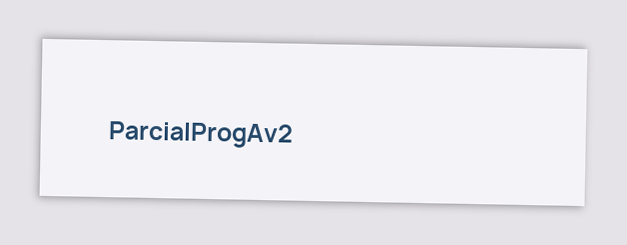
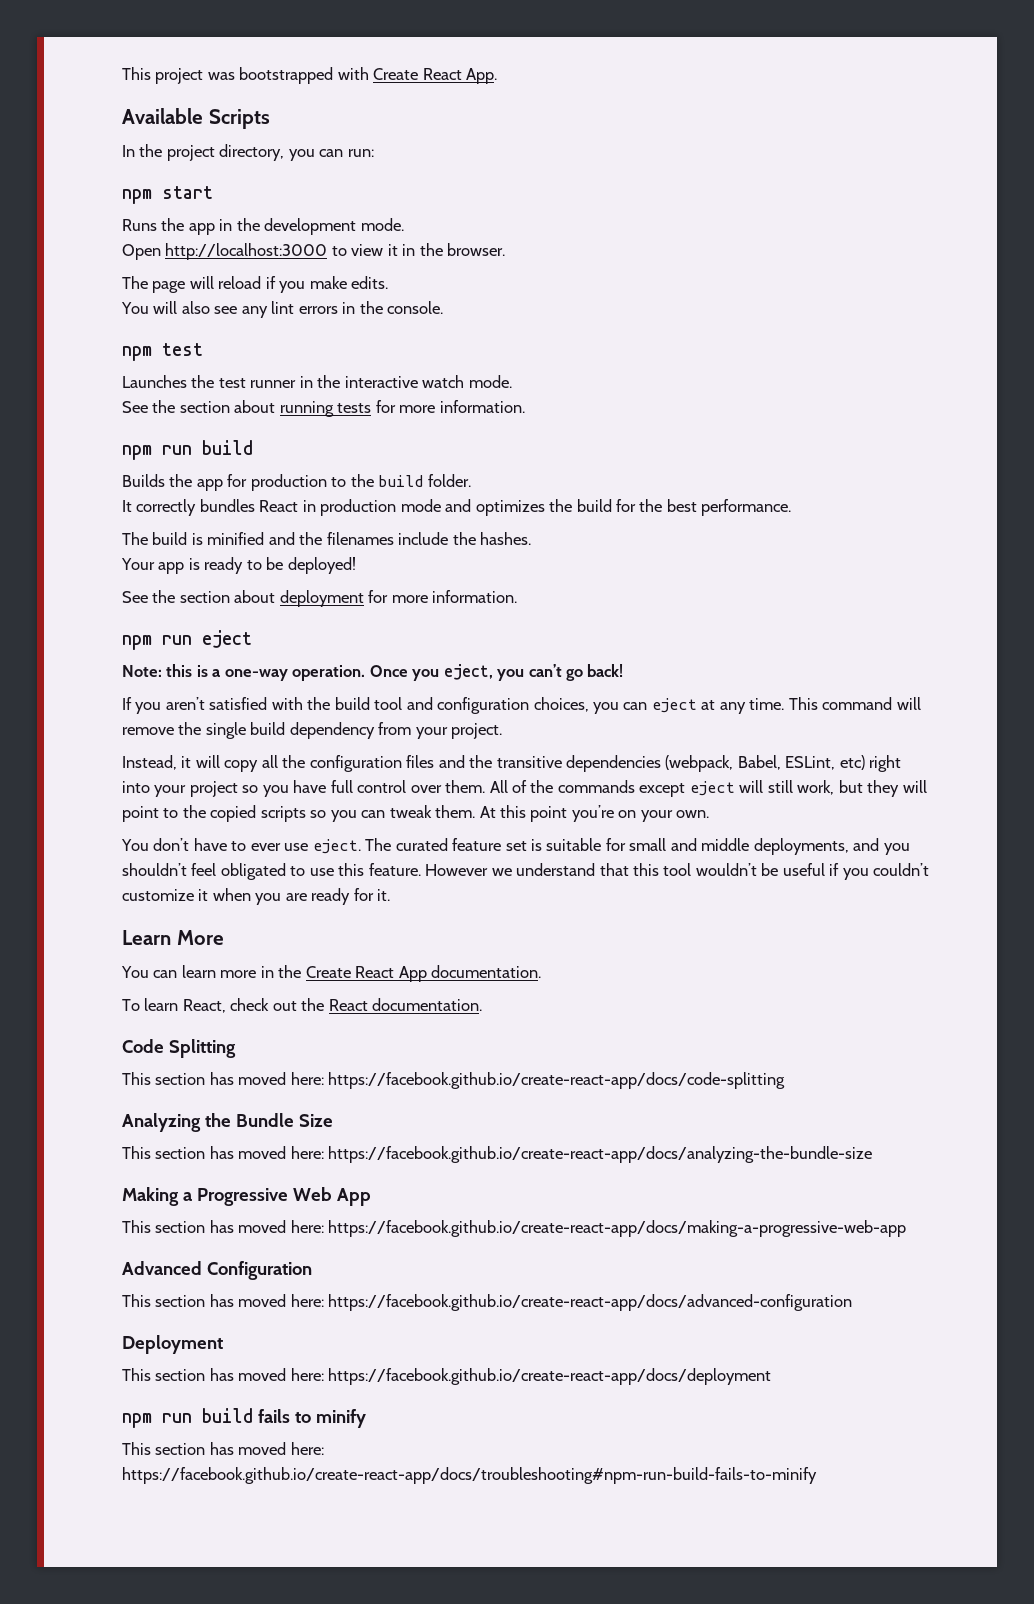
[108,121,293,149] ParcialProgAv2 -> [122,67,498,84] [122,108,270,129] [122,144,374,161] [122,186,213,204] [122,218,404,235] [122,243,506,260] [122,276,389,293] [121,301,444,318] [122,343,203,361] [122,375,512,388] [122,400,525,417] [122,440,253,460] [122,474,471,491] [122,499,792,516] [122,532,532,545] [121,557,356,574] [122,590,518,607] [122,630,252,650] [122,664,624,681] [122,697,921,714] [122,722,503,739] [122,755,902,772] [122,780,927,797] [122,805,710,822] [121,838,910,855] [122,863,930,880] [122,888,391,905] [122,930,224,945] [121,965,542,982] [122,998,483,1013] [122,1039,236,1058] [122,1072,786,1089] [122,1113,333,1132] [122,1146,873,1163] [122,1187,371,1206] [122,1220,907,1237] [122,1261,312,1280] [122,1294,853,1311] [122,1335,223,1354] [122,1368,772,1385] [122,1408,366,1428] [122,1442,324,1455] [122,1467,817,1484] This project was bootstrapped with Create React App. // Available Scripts // In the project directory, you can run: // npm start // Runs the app in the development mode. // Open http://localhost:3000 to view it in the browser. // The page will reload if you make edits. // You will also see any lint errors in the console. // npm test // Launches the test runner in the interactive watch mode. // See the section about running tests for more information. // npm run build // Builds the app for production to the build folder. // It correctly bundles React in production mode and optimizes the build for the best performance. // The build is minified and the filenames include the hashes. // Your app is ready to be deployed! // See the section about deployment for more information. // npm run eject // Note: this is a one-way operation. Once you eject, you can’t go back! // If you aren’t satisfied with the build tool and configuration choices, you can eject at any time. This command will remove the single build dependency from your project. // Instead, it will copy all the configuration files and the transitive dependencies (webpack, Babel, ESLint, etc) right into your project so you have full control over them. All of the commands except eject will still work, but they will point to the copied scripts so you can tweak them. At this point you’re on your own. // You don’t have to ever use eject. The curated feature set is suitable for small and middle deployments, and you shouldn’t feel obligated to use this feature. However we understand that this tool wouldn’t be useful if you couldn’t customize it when you are ready for it. // Learn More // You can learn more in the Create React App documentation. // To learn React, check out the React documentation. // Code Splitting // This section has moved here: https://facebook.github.io/create-react-app/docs/code-splitting // Analyzing the Bundle Size // This section has moved here: https://facebook.github.io/create-react-app/docs/analyzing-the-bundle-size // Making a Progressive Web App // This section has moved here: https://facebook.github.io/create-react-app/docs/making-a-progressive-web-app // Advanced Configuration // This section has moved here: https://facebook.github.io/create-react-app/docs/advanced-configuration // Deployment // This section has moved here: https://facebook.github.io/create-react-app/docs/deployment // npm run build fails to minify // This section has moved here: https://facebook.github.io/create-react-app/docs/troubleshooting#npm-run-build-fails-to-minify

